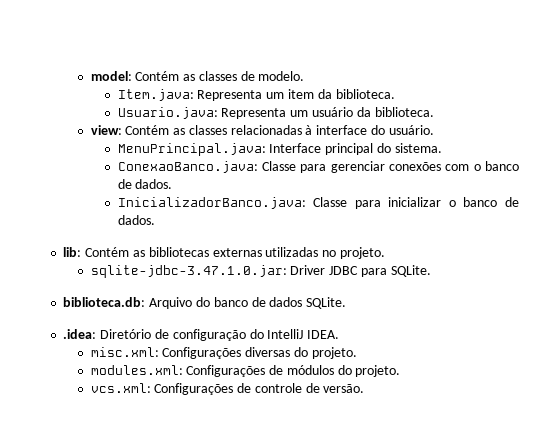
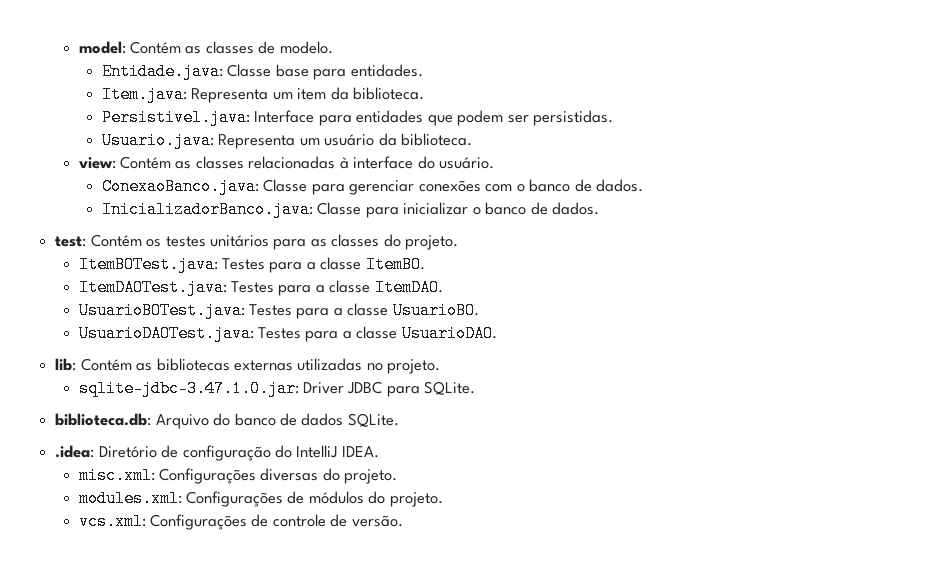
(305, 76) none -> [101,63,423,80] // Entidade.java: Classe base para entidades.
(395, 94) none -> [101,109,614,126] // Persistivel.java: Interface para entidades que podem ser persistidas.
[117,143,442,156] // MenuPrincipal.java: Interface principal do sistema. -> (495, 163) none
(155, 220) none -> [55,234,459,250] [78,256,425,273] [78,279,443,296] [78,302,479,319] [78,325,497,342] // test: Contém os testes unitários para as classes do projeto. // ItemBOTest.java: Testes para a classe ItemBO. // ItemDAOTest.java: Testes para a classe ItemDAO. // UsuarioBOTest.java: Testes para a classe UsuarioBO. // UsuarioDAOTest.java: Testes para a classe UsuarioDAO.

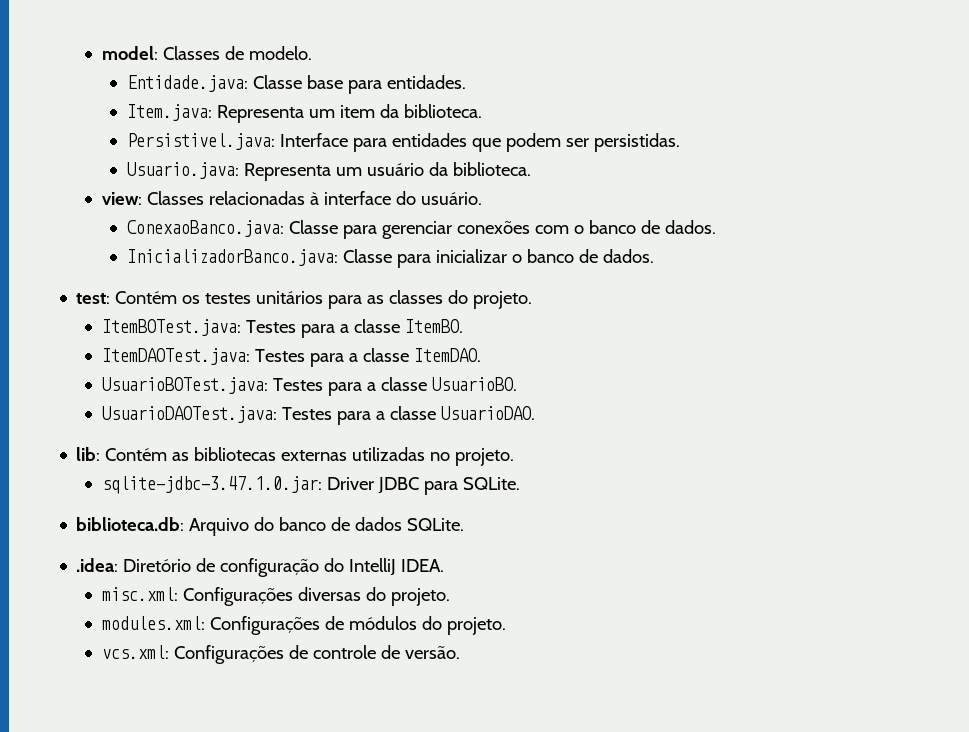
[129,41,254,54] Contém as classes -> [162,46,220,60] Classes
[119,156,244,169] Contém as classes -> [146,191,204,205] Classes

